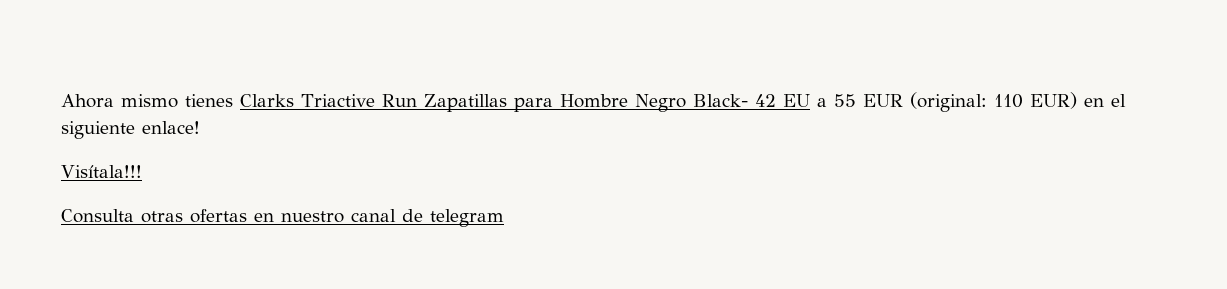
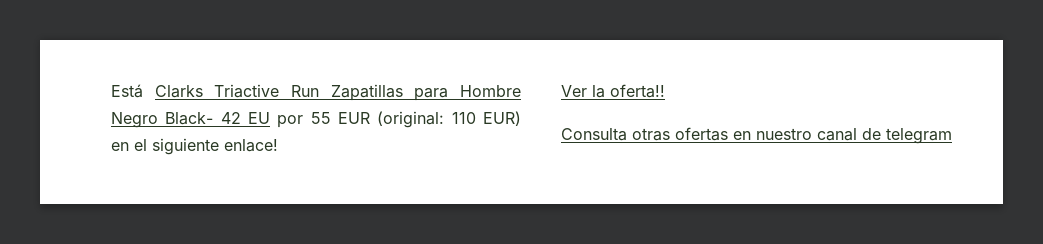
[61,94,234,108] Ahora mismo tienes -> [111,84,143,98] Está
[816,98,827,107] a -> [277,115,304,128] por
[61,165,142,178] Visítala!!! -> [561,84,665,98] Ver la oferta!!

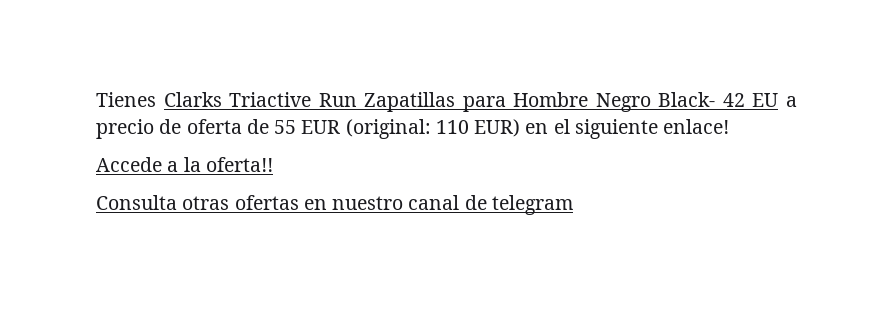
[111,84,143,98] Está -> [96,92,156,107] Tienes
[277,115,304,128] por -> [785,96,797,107] [96,119,269,139] a precio de oferta de
[561,85,587,97] Ver -> [96,157,179,172] Accede a

